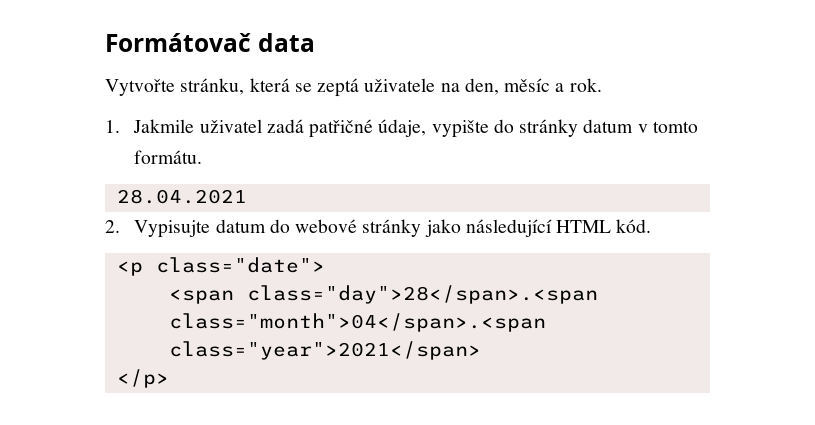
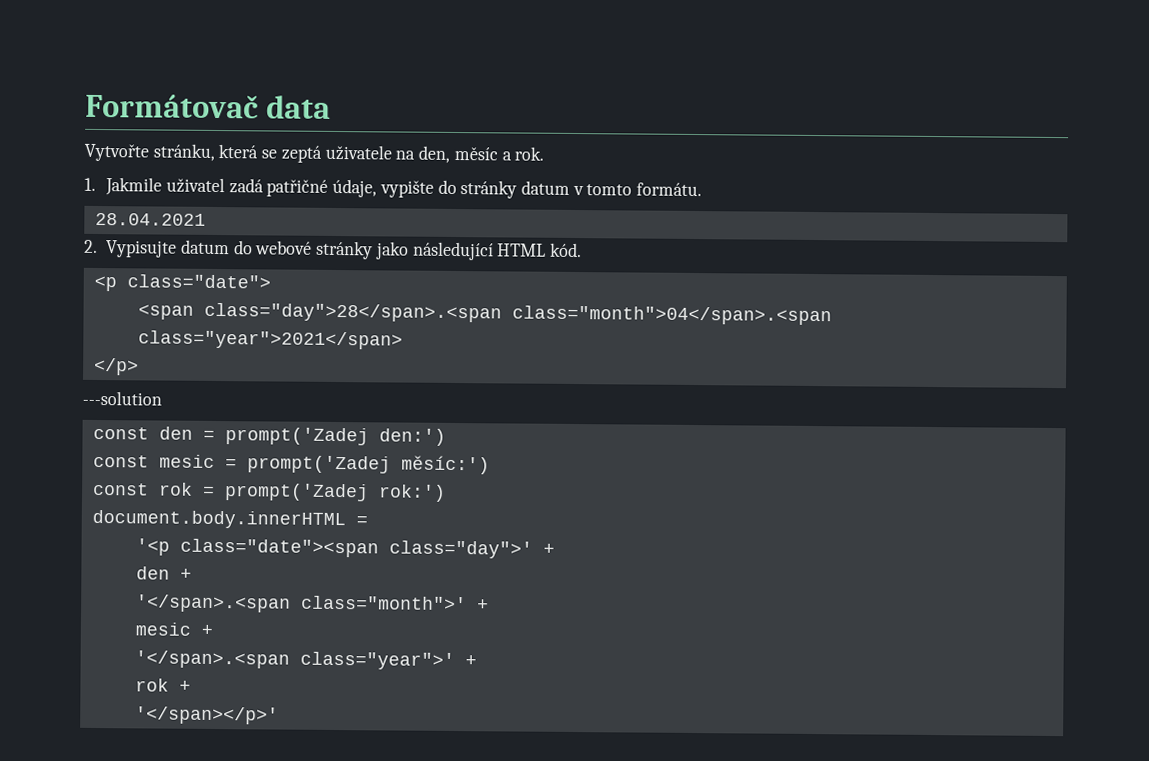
(169, 378) none -> [82,390,162,406] [92,426,446,446] [92,454,490,475] [92,482,446,502] [91,509,368,530] [135,538,555,559] [135,566,192,580] [135,594,489,613] [134,622,213,636] [134,650,477,671] [134,678,191,692] [134,706,279,725] // ---solution // const den = prompt('Zadej den:') // const mesic = prompt('Zadej měsíc:') // const rok = prompt('Zadej rok:') // document.body.innerHTML = // '<p class="date"><span class="day">' + // den + // '</span>.<span class="month">' + // mesic + // '</span>.<span class="year">' + // rok + // '</span></p>'

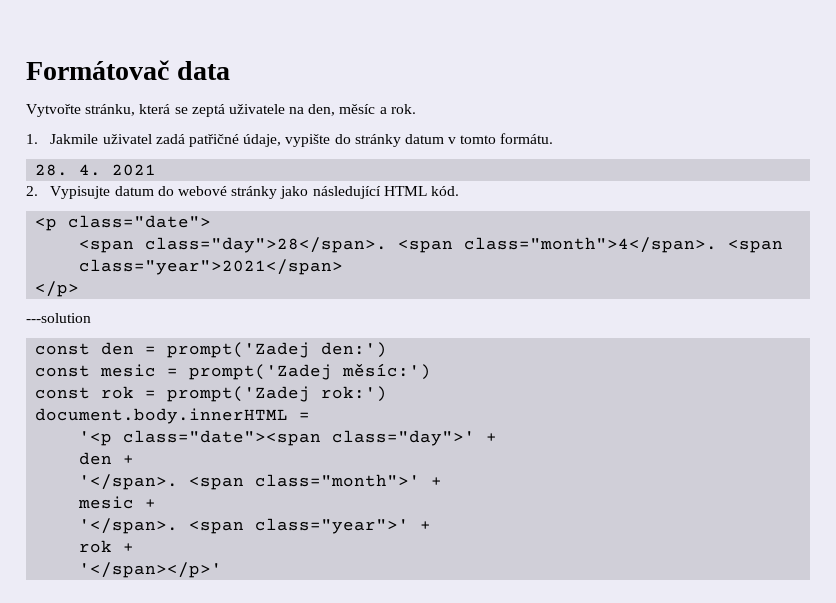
[94,212,206,226] 28.04.2021 -> [35,164,157,176] 28. 4. 2021
[203,302,832,326] class="day">28</span>.<span class="month">04</span>.<span -> [145,237,784,253] class="day">28</span>. <span class="month">4</span>. <span
[135,594,291,613] '</span>.<span -> [79,474,245,490] '</span>. <span
[134,650,290,669] '</span>.<span -> [79,518,245,534] '</span>. <span

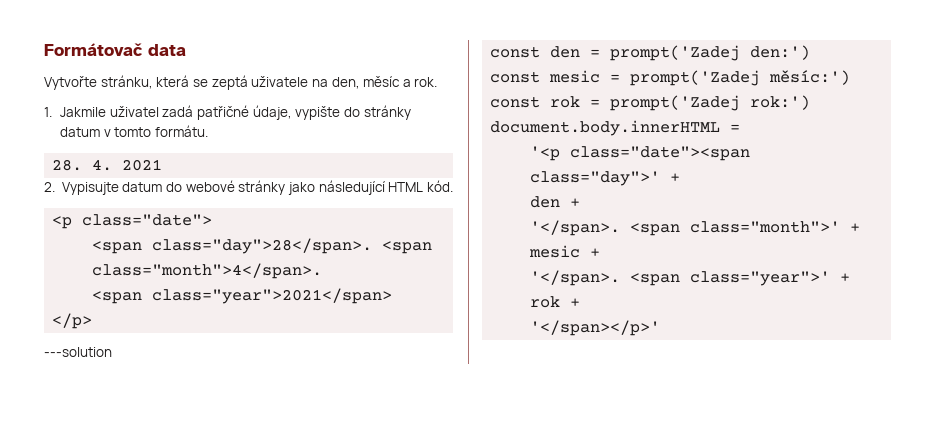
(718, 245) none -> (323, 271) //

